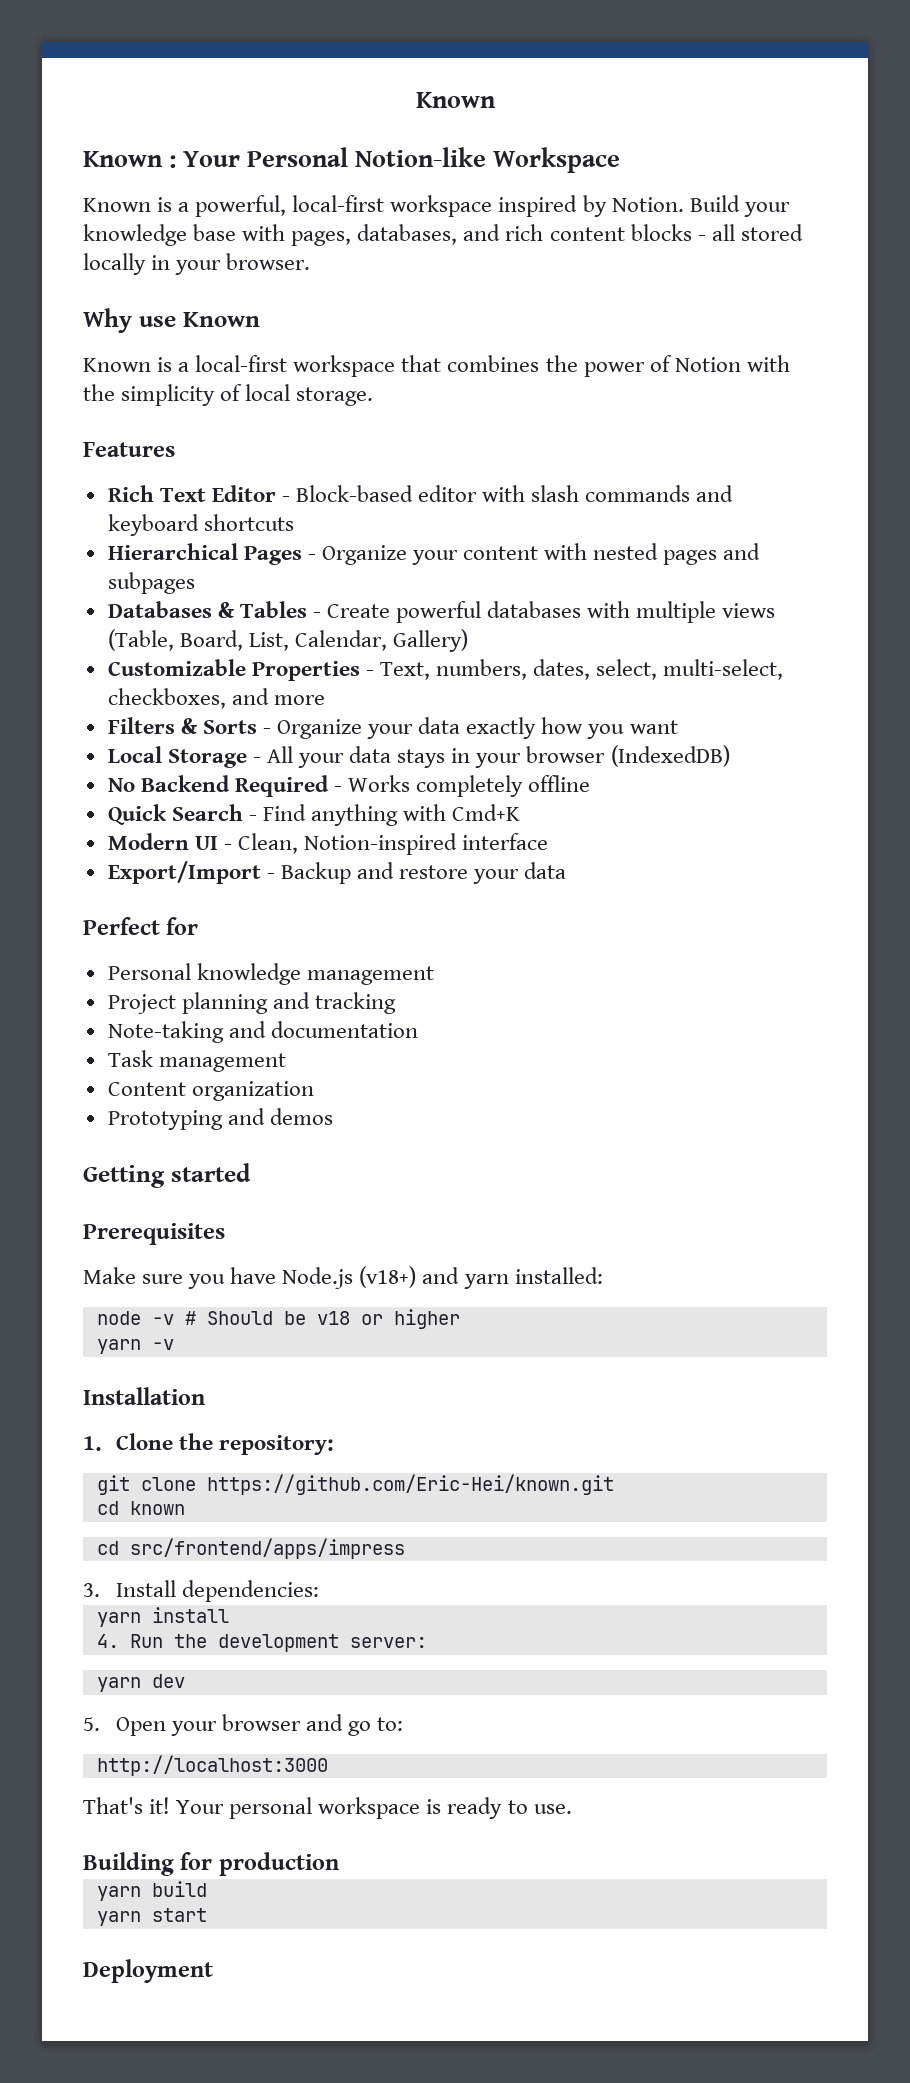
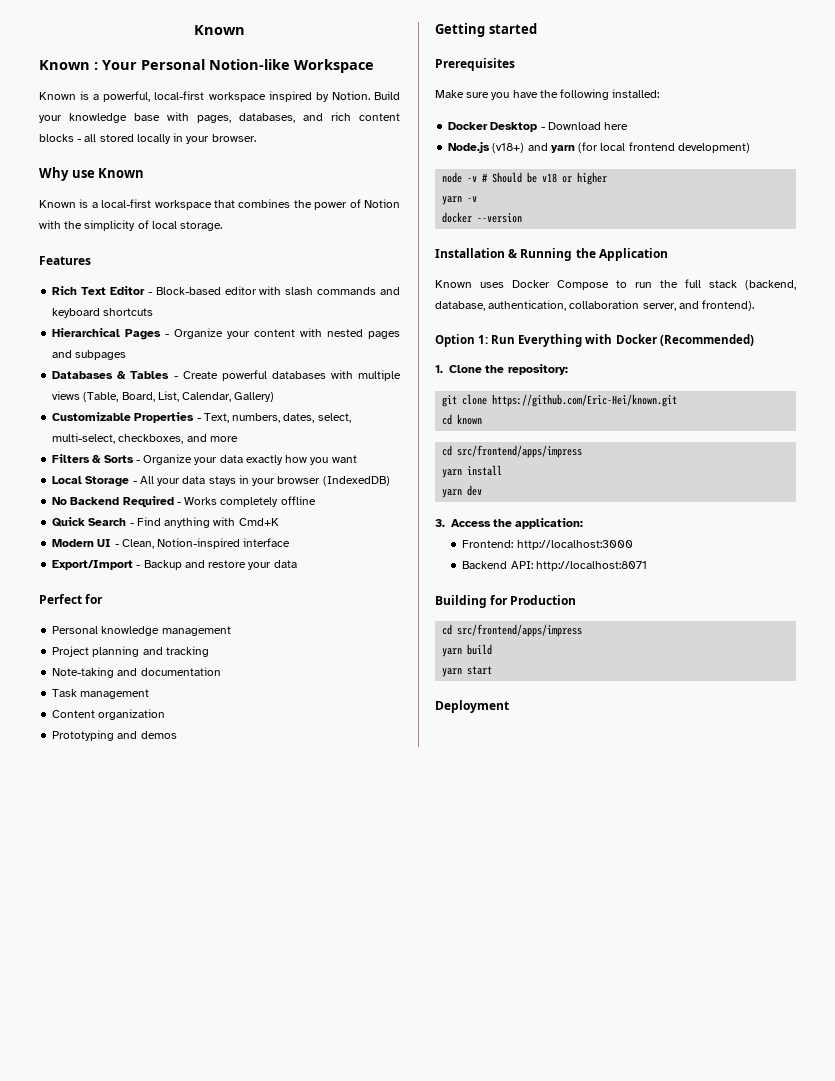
[282,1266,603,1289] Node.js (v18+) and yarn installed: -> [539,89,660,100] [448,122,629,132] [448,142,750,153] the following installed: // Docker Desktop - Download here // Node.js (v18+) and yarn (for local frontend development)
(174, 1344) none -> [442,212,523,223] // docker --version
(205, 1396) none -> [508,248,668,261] [435,279,796,290] [435,300,755,311] [435,334,754,347] & Running the Application // Known uses Docker Compose to run the full stack (backend, database, authentication, collaboration server, and frontend). // Option 1: Run Everything with Docker (Recommended)
[83,1580,320,1602] // 3. Install dependencies: -> (583, 451) none
[96,1634,427,1652] [96,1674,185,1692] [83,1714,404,1736] [96,1755,328,1776] [83,1797,572,1819] 4. Run the development server: // yarn dev // 5. Open your browser and go to: // http://localhost:3000 // That's it! Your personal workspace is ready to use. -> [442,485,483,498] [435,518,584,529] [462,540,633,550] [462,561,647,571] yarn dev // 3. Access the application: // Frontend: http://localhost:3000 // Backend API: http://localhost:8071
[218,1852,339,1876] production -> [510,595,577,605] [442,624,583,637] Production // cd src/frontend/apps/impress

